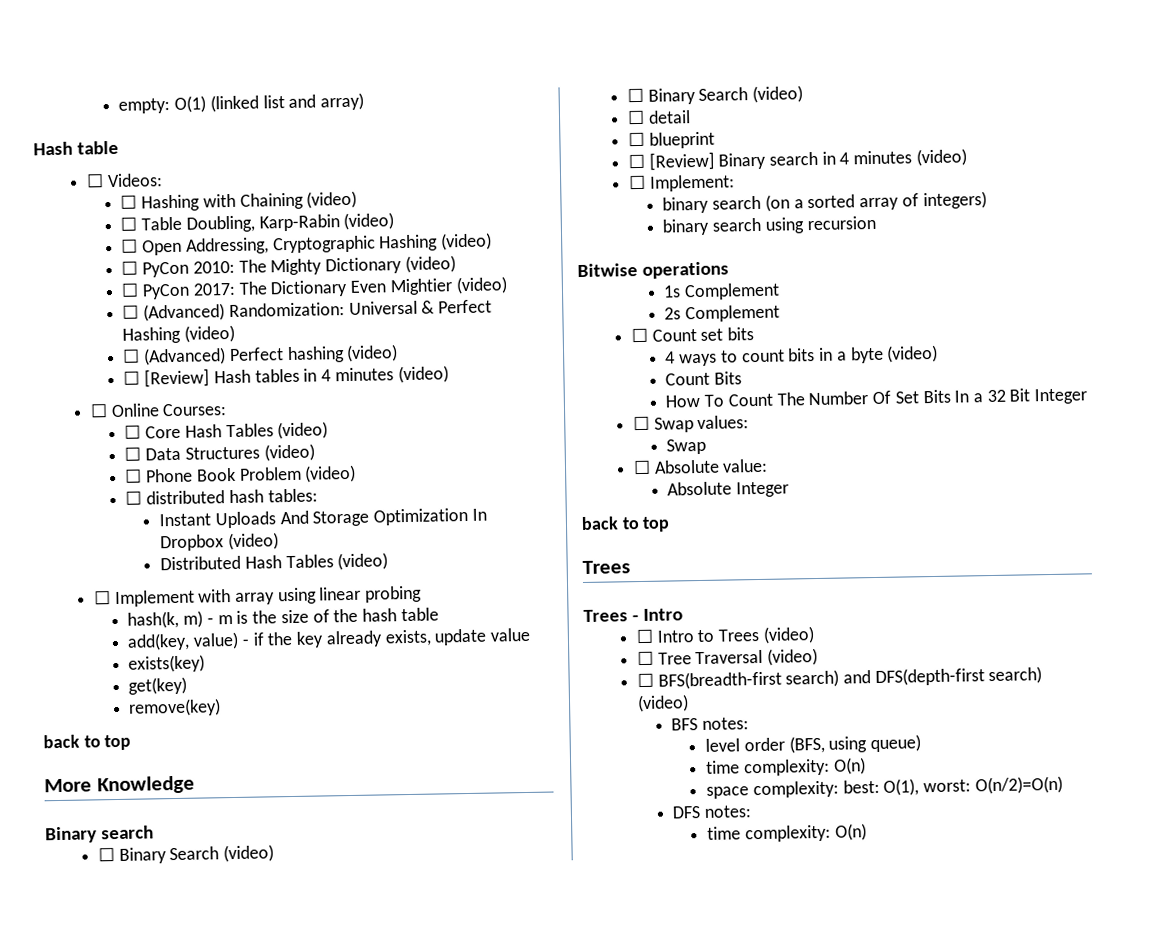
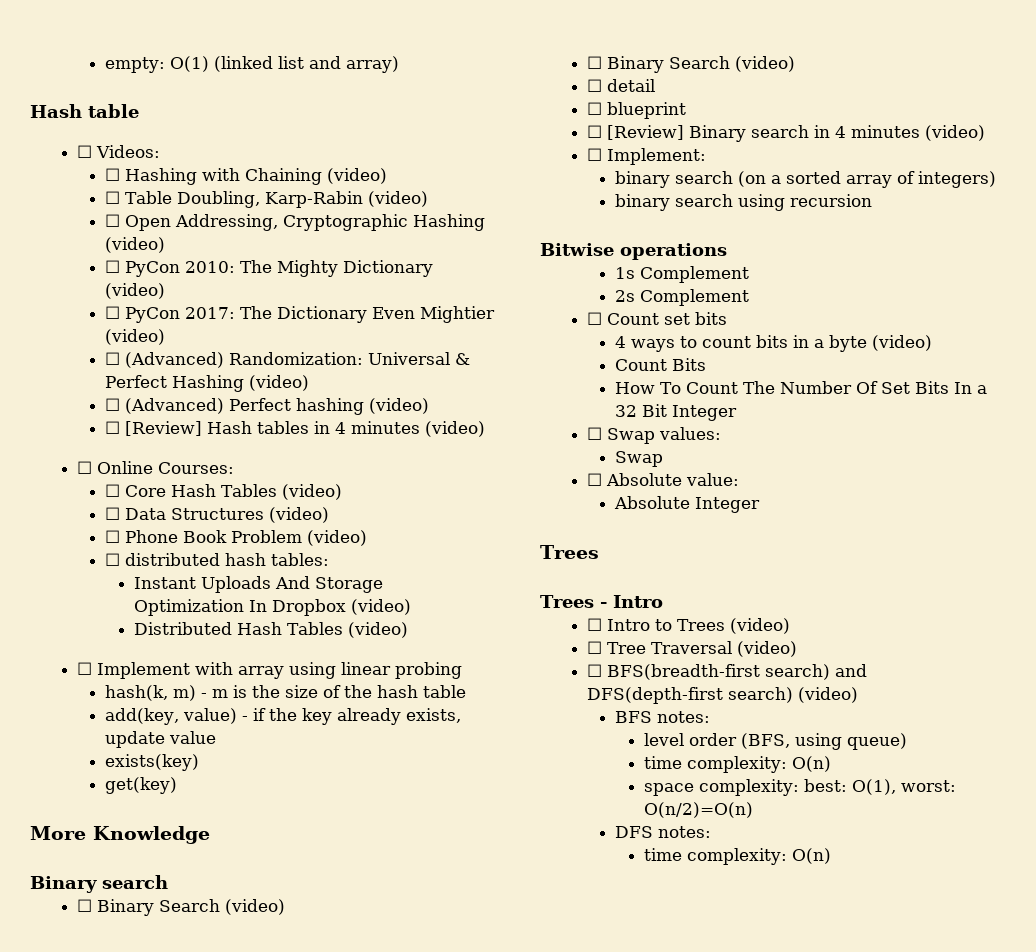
[128,698,222,717] [43,734,132,751] // remove(key) // back to top -> (178, 785) none
[581,516,671,532] // back to top -> (761, 505) none

